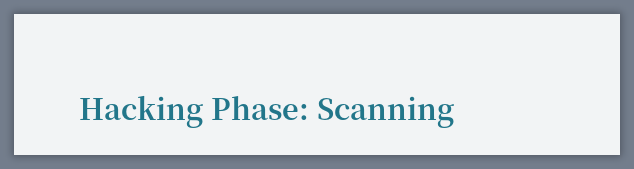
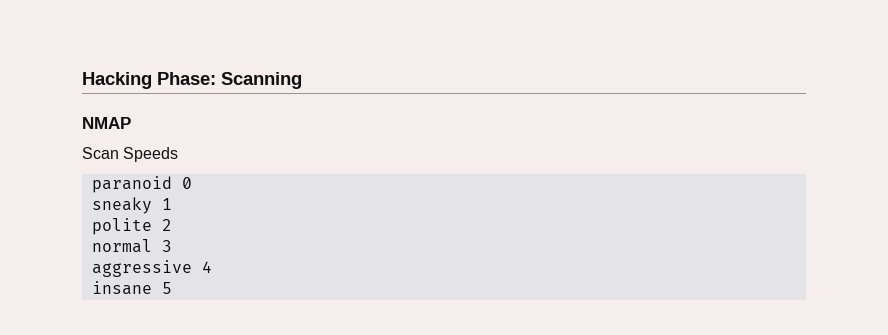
(454, 112) none -> [82,117,131,129] [82,147,179,162] [91,176,192,193] [91,197,172,214] [91,218,172,235] [91,239,172,253] [91,260,212,277] [91,281,172,295] // NMAP // Scan Speeds // paranoid 0 // sneaky 1 // polite 2 // normal 3 // aggressive 4 // insane 5

